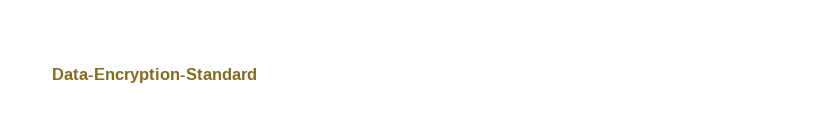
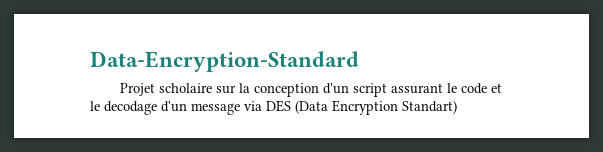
(257, 75) none -> [119,83,502,97] [90,100,457,115] // Projet scholaire sur la conception d'un script assurant le code et le decodage d'un message via DES (Data Encryption Standart)

